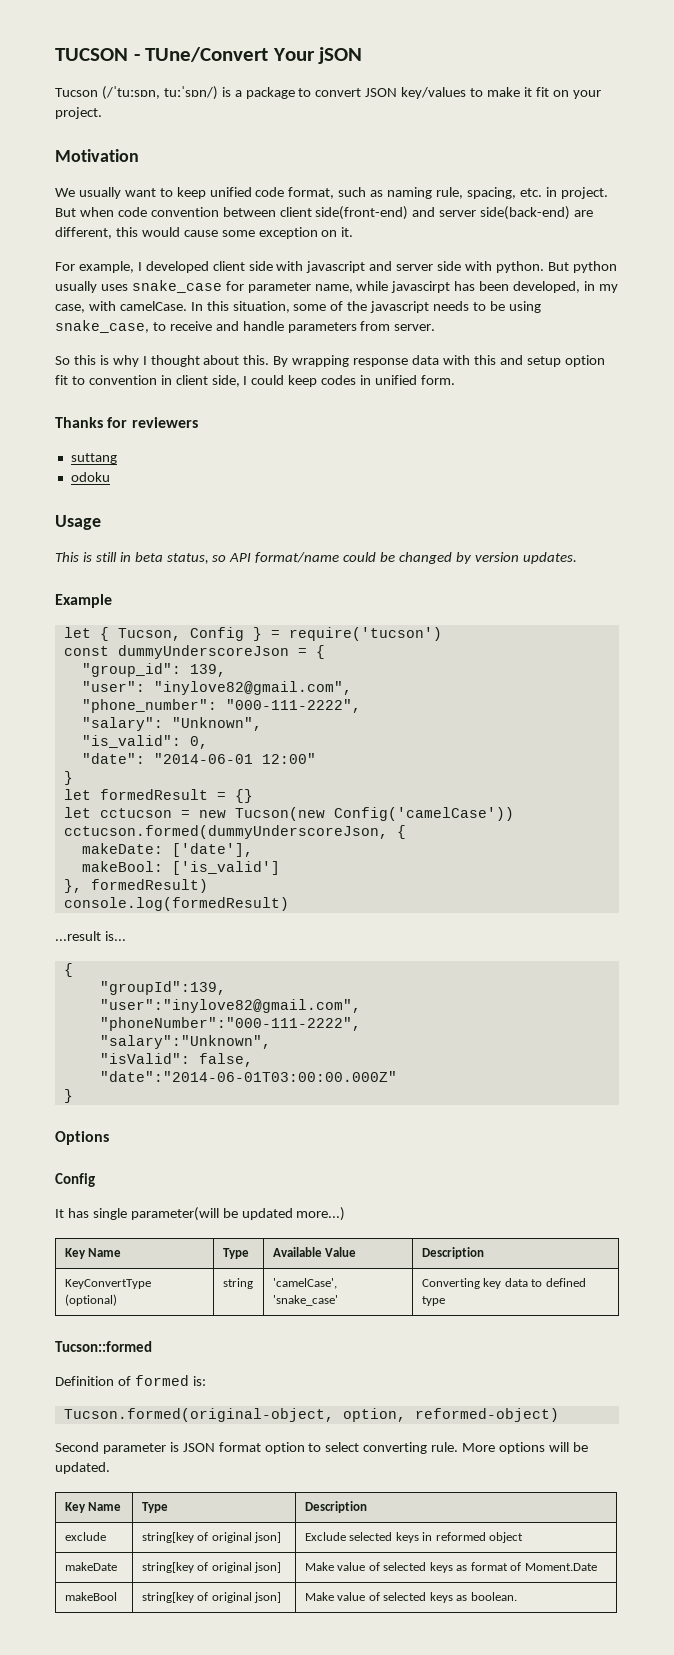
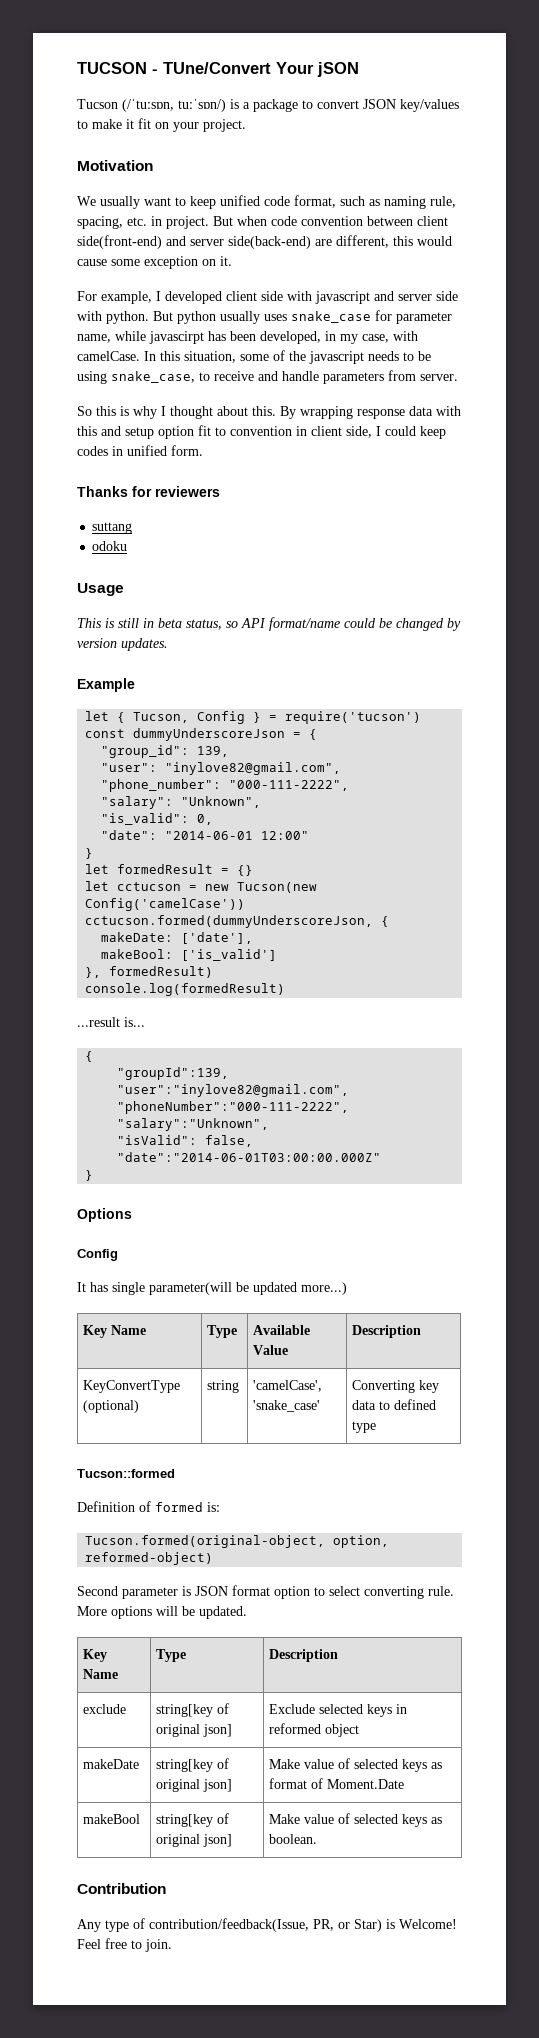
(517, 1596) none -> [77,1883,166,1894] [77,1918,457,1932] [77,1938,172,1952] // Contribution // Any type of contribution/feedback(Issue, PR, or Star) is Welcome! Feel free to join.

